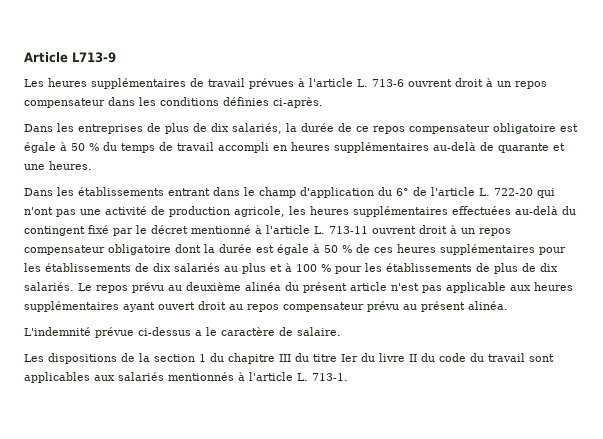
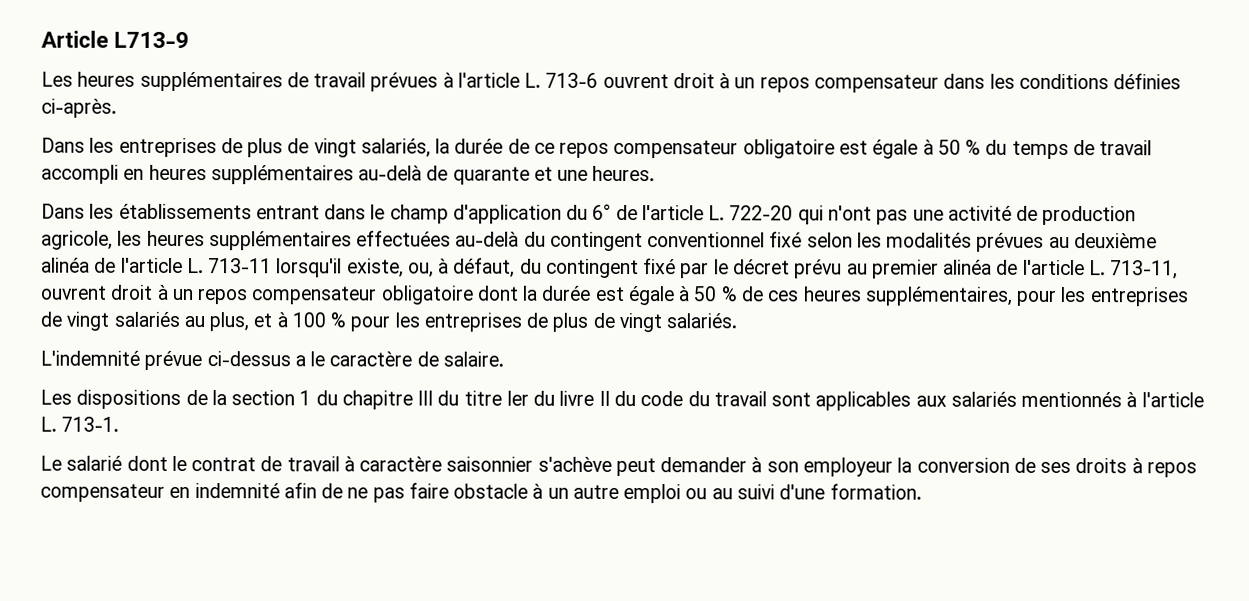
[211,123,229,132] dix -> [313,138,357,158] vingt
[88,225,368,236] fixé par le décret mentionné à l'article L. 713-11 -> [647,231,1157,252] [41,257,1179,280] conventionnel fixé selon les modalités prévues au deuxième alinéa de l'article L. 713-11 lorsqu'il existe, ou, à défaut, du contingent fixé par le décret prévu au premier alinéa de l'article L. 713-11,
[440,244,566,255] [24,263,171,272] supplémentaires pour les établissements de dix -> [864,286,1189,307] [40,311,110,331] supplémentaires, pour les entreprises de vingt
[242,263,266,274] plus -> [209,312,250,332] plus,
[386,263,558,274] établissements de plus de dix -> [423,312,662,333] entreprises de plus de vingt
[78,282,573,293] [24,301,508,312] Le repos prévu au deuxième alinéa du présent article n'est pas applicable aux heures supplémentaires ayant ouvert droit au repos compensateur prévu au présent alinéa. -> (738, 321) none
(348, 377) none -> [40,455,1197,478] [40,482,922,504] // Le salarié dont le contrat de travail à caractère saisonnier s'achève peut demander à son employeur la conversion de ses droits à repos compensateur en indemnité afin de ne pas faire obstacle à un autre emploi ou au suivi d'une formation.

